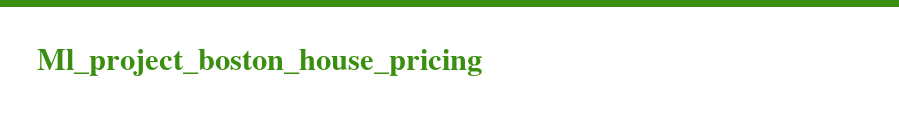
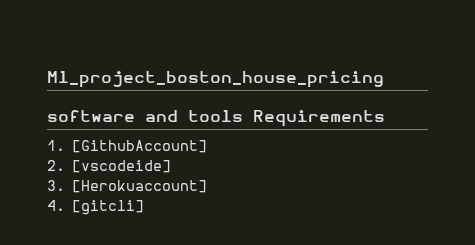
(482, 62) none -> [47,110,385,127] [47,140,208,153] [47,160,172,173] [47,180,208,193] [47,200,145,215] // software and tools Requirements // 1. [GithubAccount] // 2. [vscodeide] // 3. [Herokuaccount] // 4. [gitcli]

